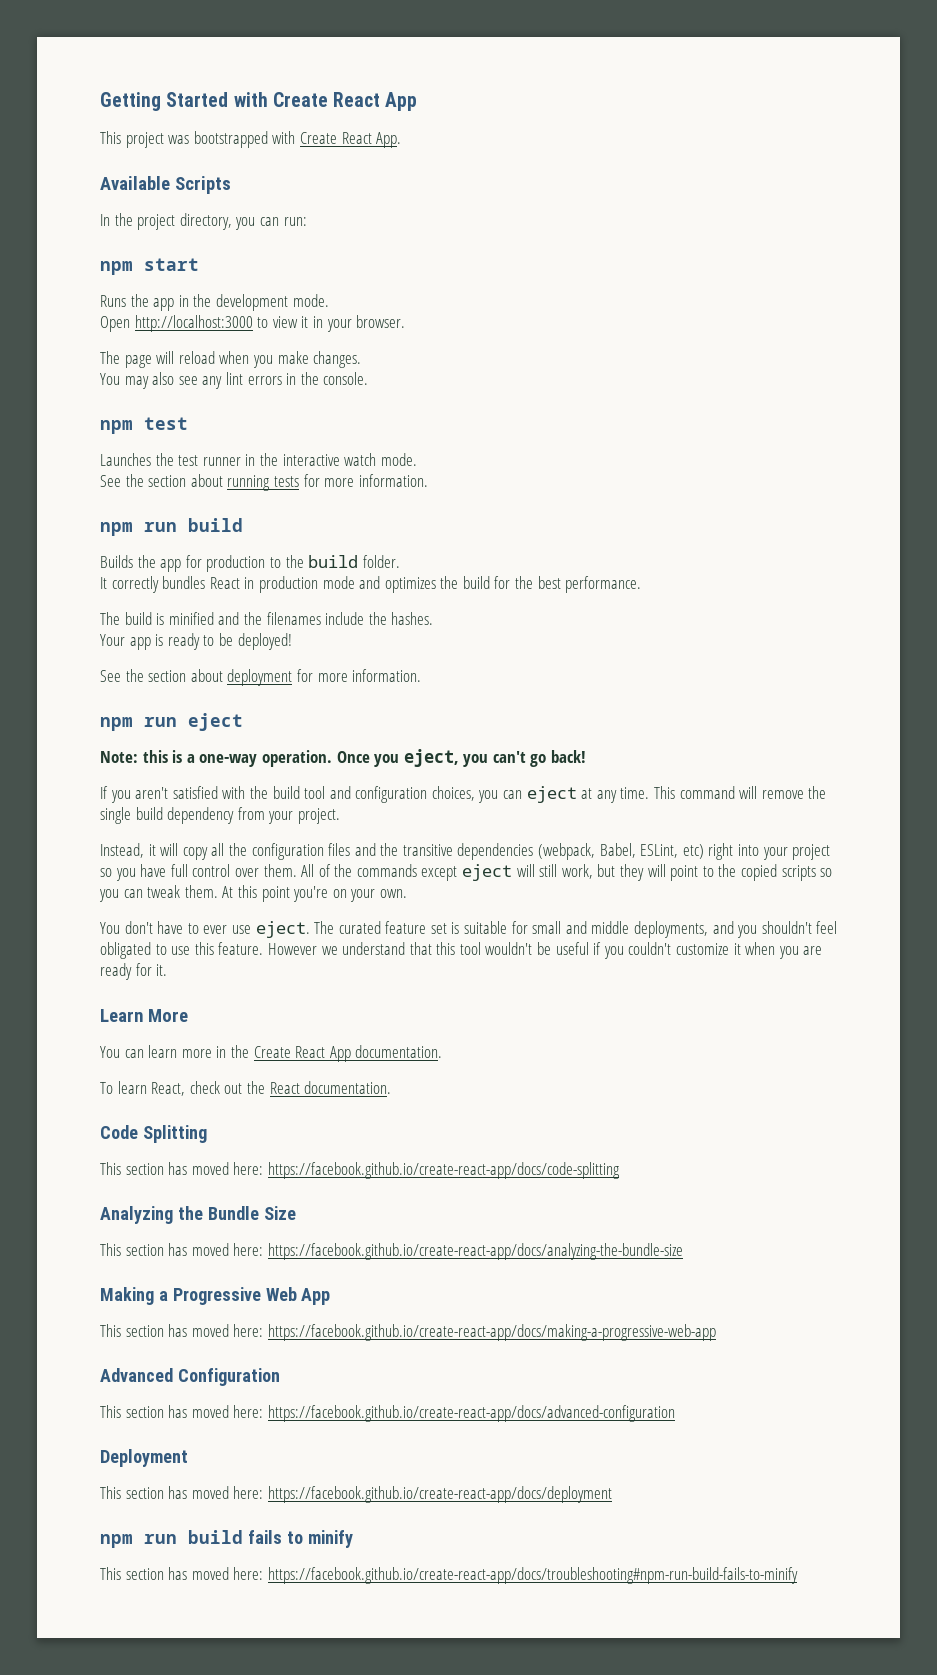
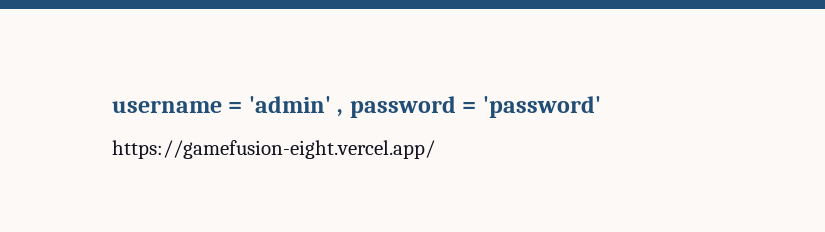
[100,92,418,111] [100,131,402,148] [100,176,231,194] [100,213,307,230] [100,258,199,275] [100,294,329,311] [100,315,406,332] [100,351,362,368] [100,372,369,389] [100,417,188,434] [100,453,417,466] [100,474,428,491] [100,518,243,536] [100,555,400,572] [100,576,642,593] [100,612,434,625] [100,633,292,650] [100,669,422,686] [100,713,243,731] [100,749,587,767] [100,786,827,803] [100,807,340,824] [100,843,831,860] [100,864,833,881] [99,885,407,902] [100,921,838,938] [100,942,823,959] [100,963,168,980] [100,1009,188,1022] [100,1045,443,1062] [100,1081,392,1096] [100,1125,207,1143] [100,1162,620,1179] [100,1206,296,1224] [100,1243,683,1260] [100,1287,331,1305] [100,1324,716,1341] [100,1368,280,1386] [100,1405,675,1422] [100,1449,188,1467] [100,1486,612,1503] [100,1530,353,1548] [100,1567,798,1584] Getting Started with Create React App // This project was bootstrapped with Create React App. // Available Scripts // In the project directory, you can run: // npm start // Runs the app in the development mode. // Open http://localhost:3000 to view it in your browser. // The page will reload when you make changes. // You may also see any lint errors in the console. // npm test // Launches the test runner in the interactive watch mode. // See the section about running tests for more information. // npm run build // Builds the app for production to the build folder. // It correctly bundles React in production mode and optimizes the build for the best performance. // The build is minified and the filenames include the hashes. // Your app is ready to be deployed! // See the section about deployment for more information. // npm run eject // Note: this is a one-way operation. Once you eject, you can't go back! // If you aren't satisfied with the build tool and configuration choices, you can eject at any time. This command will remove the single build dependency from your project. // Instead, it will copy all the configuration files and the transitive dependencies (webpack, Babel, ESLint, etc) right into your project so you have full control over them. All of the commands except eject will still work, but they will point to the copied scripts so you can tweak them. At this point you're on your own. // You don't have to ever use eject. The curated feature set is suitable for small and middle deployments, and you shouldn't feel obligated to use this feature. However we understand that this tool wouldn't be useful if you couldn't customize it when you are ready for it. // Learn More // You can learn more in the Create React App documentation. // To learn React, check out the React documentation. // Code Splitting // This section has moved here: https://facebook.github.io/create-react-app/docs/code-splitting // Analyzing the Bundle Size // This section has moved here: https://facebook.github.io/create-react-app/docs/analyzing-the-bundle-size // Making a Progressive Web App // This section has moved here: https://facebook.github.io/create-react-app/docs/making-a-progressive-web-app // Advanced Configuration // This section has moved here: https://facebook.github.io/create-react-app/docs/advanced-configuration // Deployment // This section has moved here: https://facebook.github.io/create-react-app/docs/deployment // npm run build fails to minify // This section has moved here: https://facebook.github.io/create-react-app/docs/troubleshooting#npm-run-build-fails-to-minify -> [112,96,601,118] [112,140,435,159] username = 'admin' , password = 'password' // https://gamefusion-eight.vercel.app/

